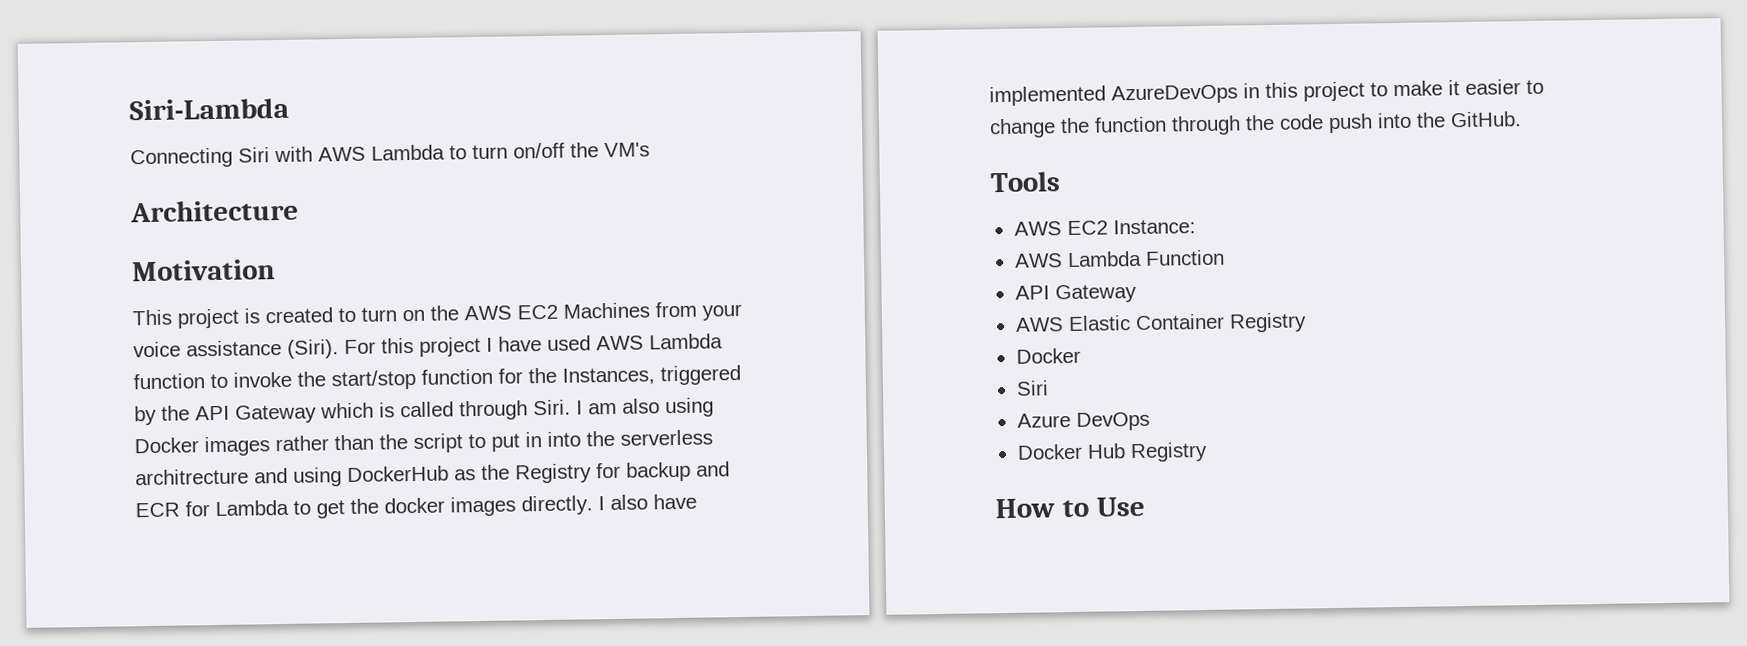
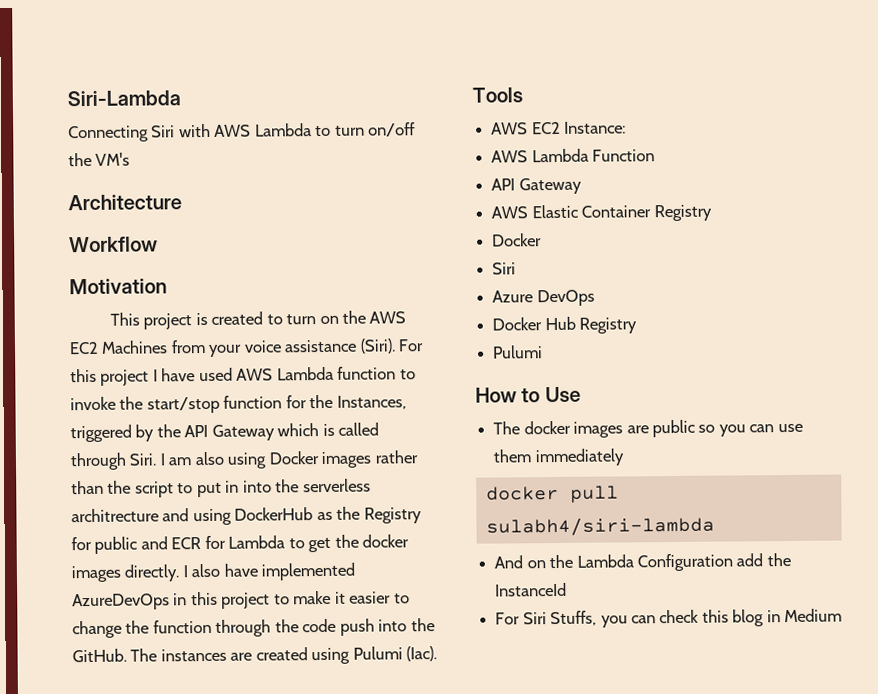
(299, 210) none -> [69,236,158,253] // Workflow
[626,461,691,482] backup -> [94,536,139,554] public
(1522, 119) none -> [130,646,438,665] The instances are created using Pulumi (Iac).
(1208, 452) none -> [492,345,544,359] // Pulumi
(1145, 506) none -> [493,419,803,438] [493,448,625,467] [485,485,619,503] [485,516,715,537] [494,552,791,572] [495,582,568,597] [495,608,843,628] // The docker images are public so you can use them immediately // docker pull sulabh4/siri-lambda // And on the Lambda Configuration add the InstanceId // For Siri Stuffs, you can check this blog in Medium

